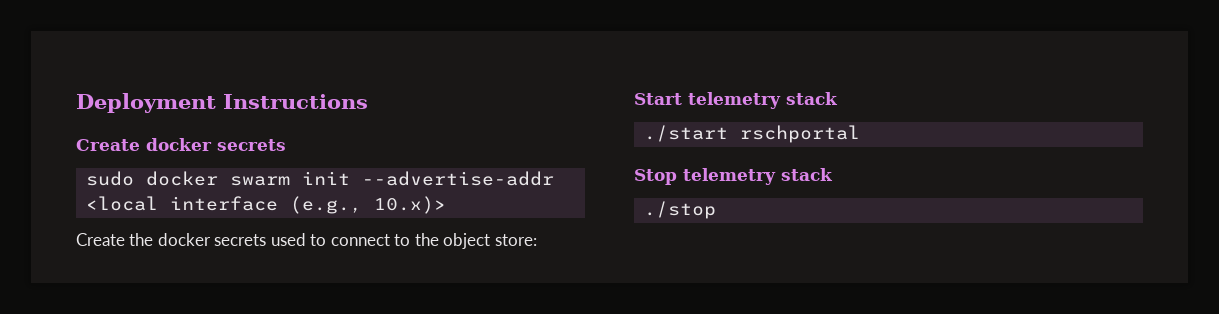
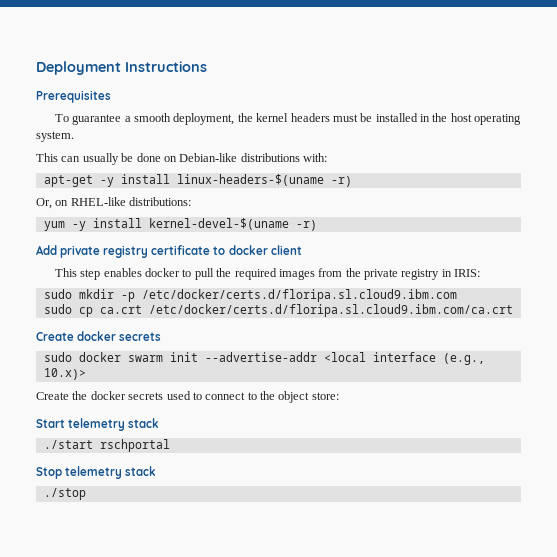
(368, 101) none -> [36,90,111,103] [54,113,522,125] [36,131,74,142] [36,153,327,165] [43,174,352,187] [36,197,192,209] [43,218,317,231] [36,245,302,258] [54,268,481,280] [43,289,457,302] [43,304,513,317] // Prerequisites // To guarantee a smooth deployment, the kernel headers must be installed in the host operating system. // This can usually be done on Debian-like distributions with: // apt-get -y install linux-headers-$(uname -r) // Or, on RHEL-like distributions: // yum -y install kernel-devel-$(uname -r) // Add private registry certificate to docker client // This step enables docker to pull the required images from the private registry in IRIS: // sudo mkdir -p /etc/docker/certs.d/floripa.sl.cloud9.ibm.com // sudo cp ca.crt /etc/docker/certs.d/floripa.sl.cloud9.ibm.com/ca.crt

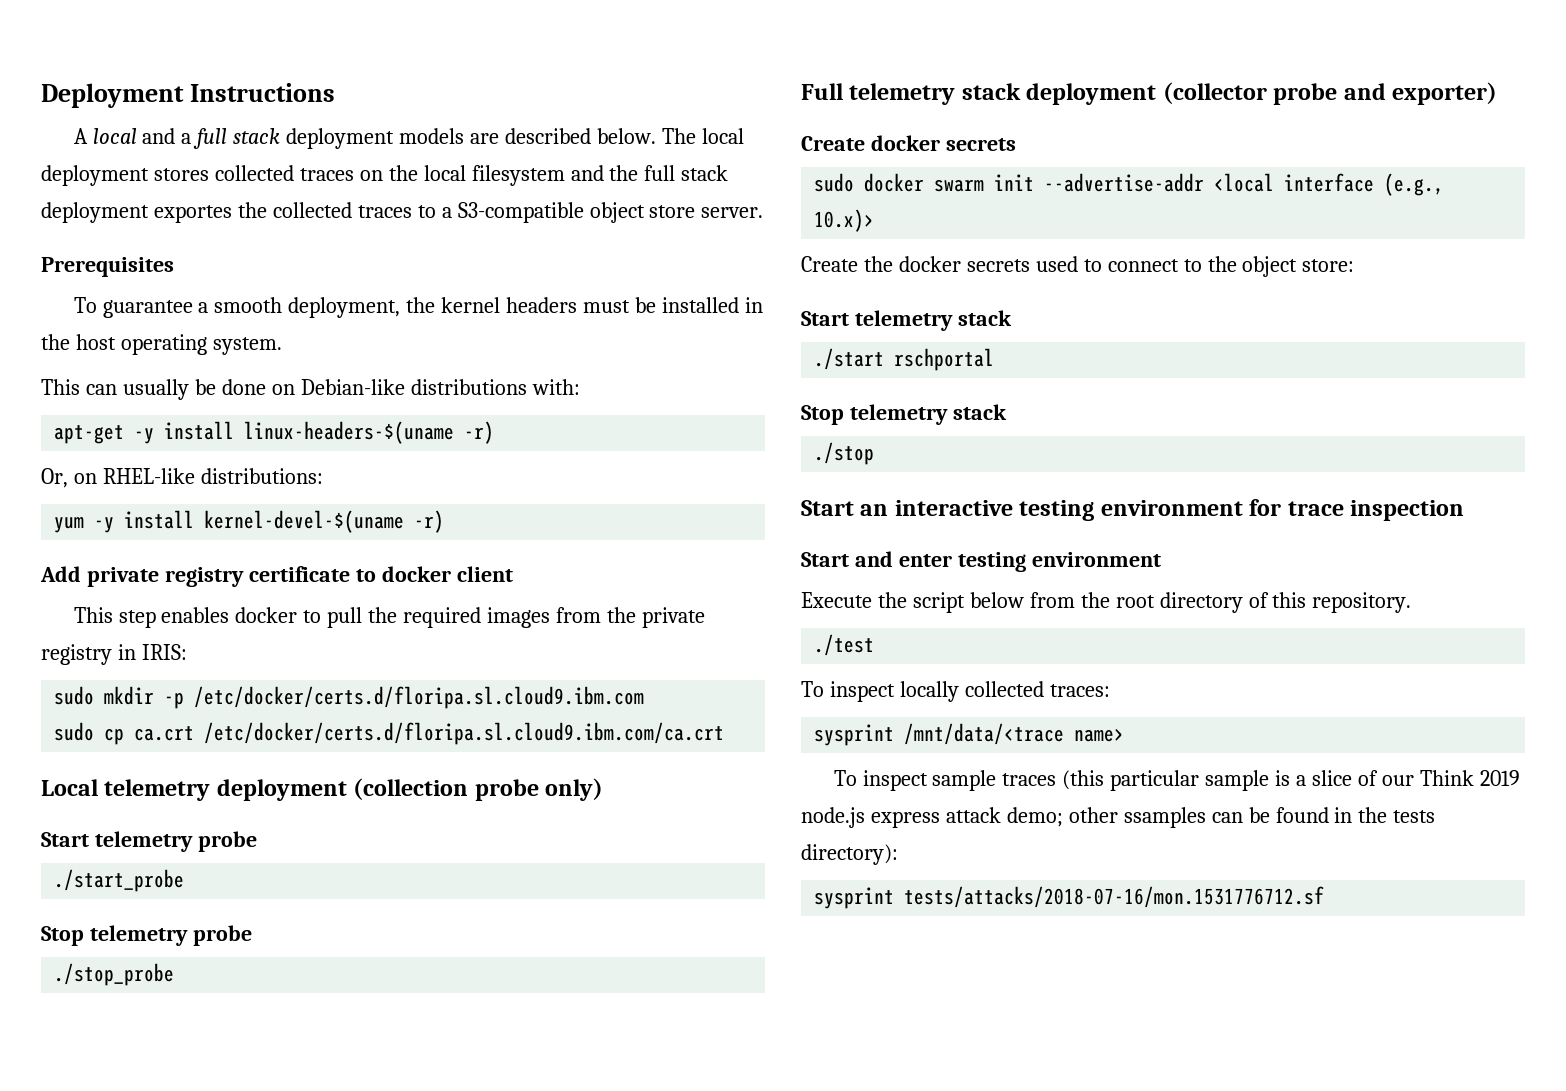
(207, 66) none -> [73,128,744,149] [41,165,729,186] [41,202,764,223] // A local and a full stack deployment models are described below. The local deployment stores collected traces on the local filesystem and the full stack deployment exportes the collected traces to a S3-compatible object store server.
(513, 310) none -> [41,778,604,801] [41,831,257,852] [54,869,185,892] [41,925,252,946] [54,963,175,986] [801,82,1498,105] // Local telemetry deployment (collection probe only) // Start telemetry probe // ./start_probe // Stop telemetry probe // ./stop_probe // Full telemetry stack deployment (collector probe and exporter)
(86, 494) none -> [801,499,1465,521] [801,551,1161,572] [801,592,1412,613] [814,634,875,656] [801,681,1110,702] [814,723,1125,746] [833,770,1520,791] [801,807,1436,828] [801,844,898,865] [814,886,1325,909] // Start an interactive testing environment for trace inspection // Start and enter testing environment // Execute the script below from the root directory of this repository. // ./test // To inspect locally collected traces: // sysprint /mnt/data/<trace name> // To inspect sample traces (this particular sample is a slice of our Think 2019 node.js express attack demo; other ssamples can be found in the tests directory): // sysprint tests/attacks/2018-07-16/mon.1531776712.sf

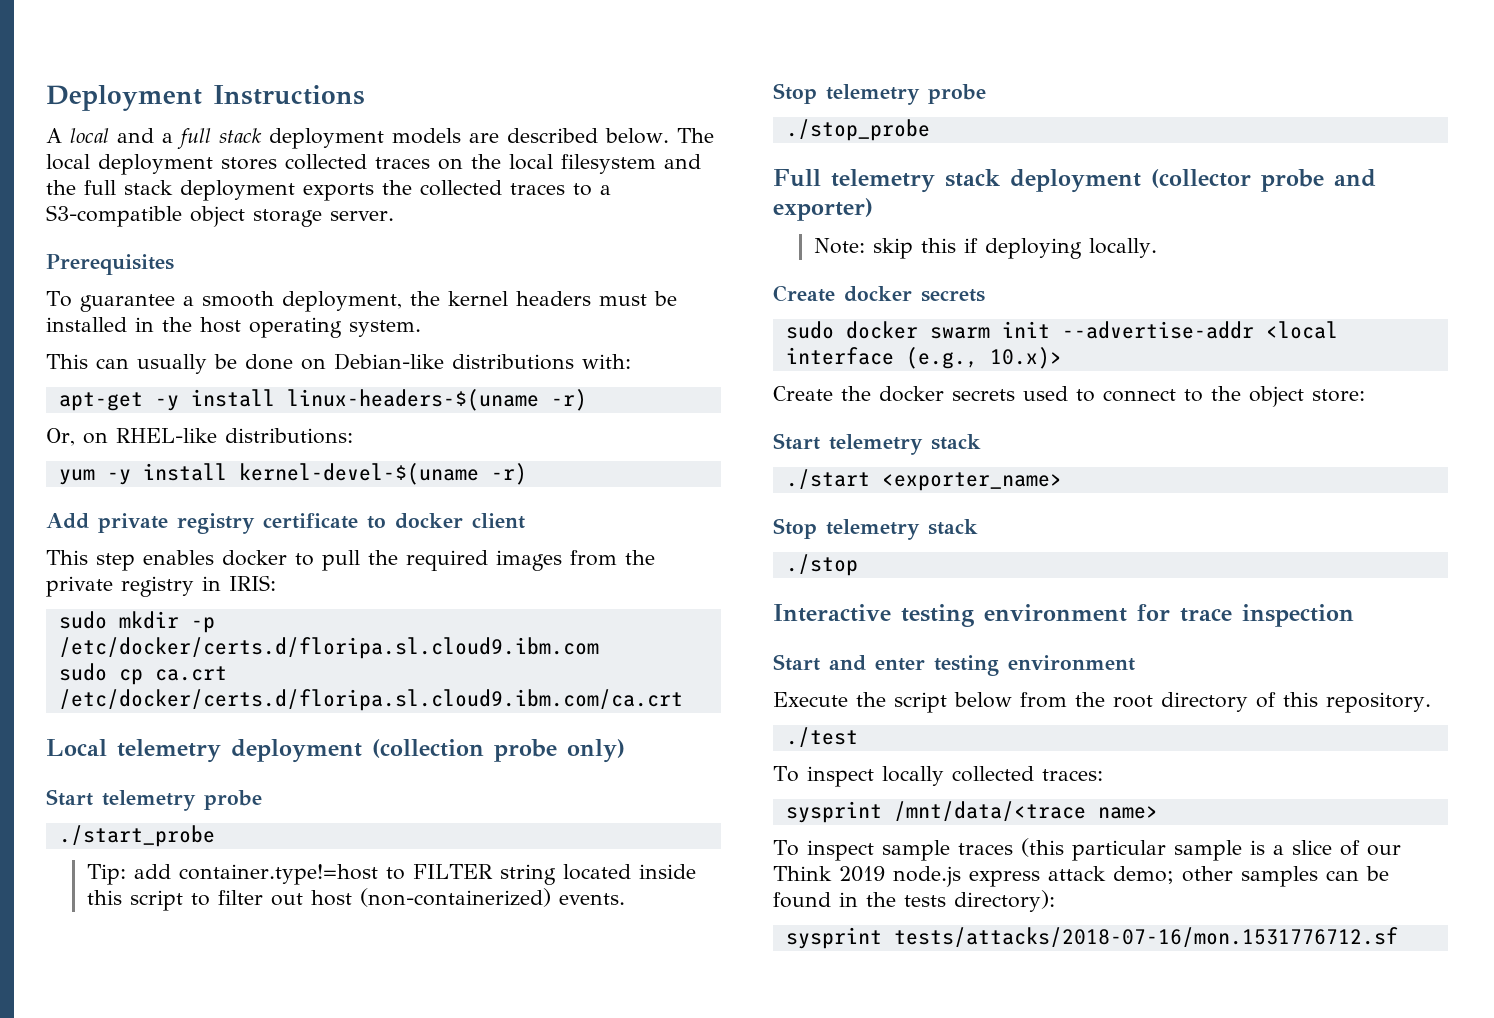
[153,205,232,223] exportes -> [303,183,374,201] exports
[649,205,696,218] store -> [253,209,322,227] storage
(185, 880) none -> [87,864,697,885] [87,888,626,911] // Tip: add container.type!=host to FILTER string located inside this script to filter out host (non-containerized) events.
(1498, 93) none -> [814,238,1158,259] // Note: skip this if deploying locally.
[894,348,995,371] rschportal -> [881,472,1062,491] <exporter_name>
[801,500,1013,516] Start an interactive -> [773,604,891,622] Interactive
[1123,807,1206,828] ssamples -> [1241,866,1318,887] samples

